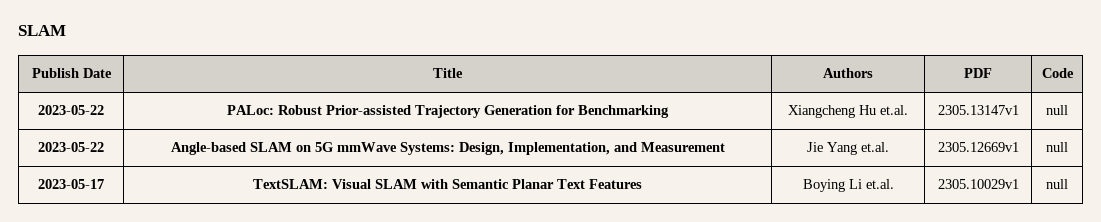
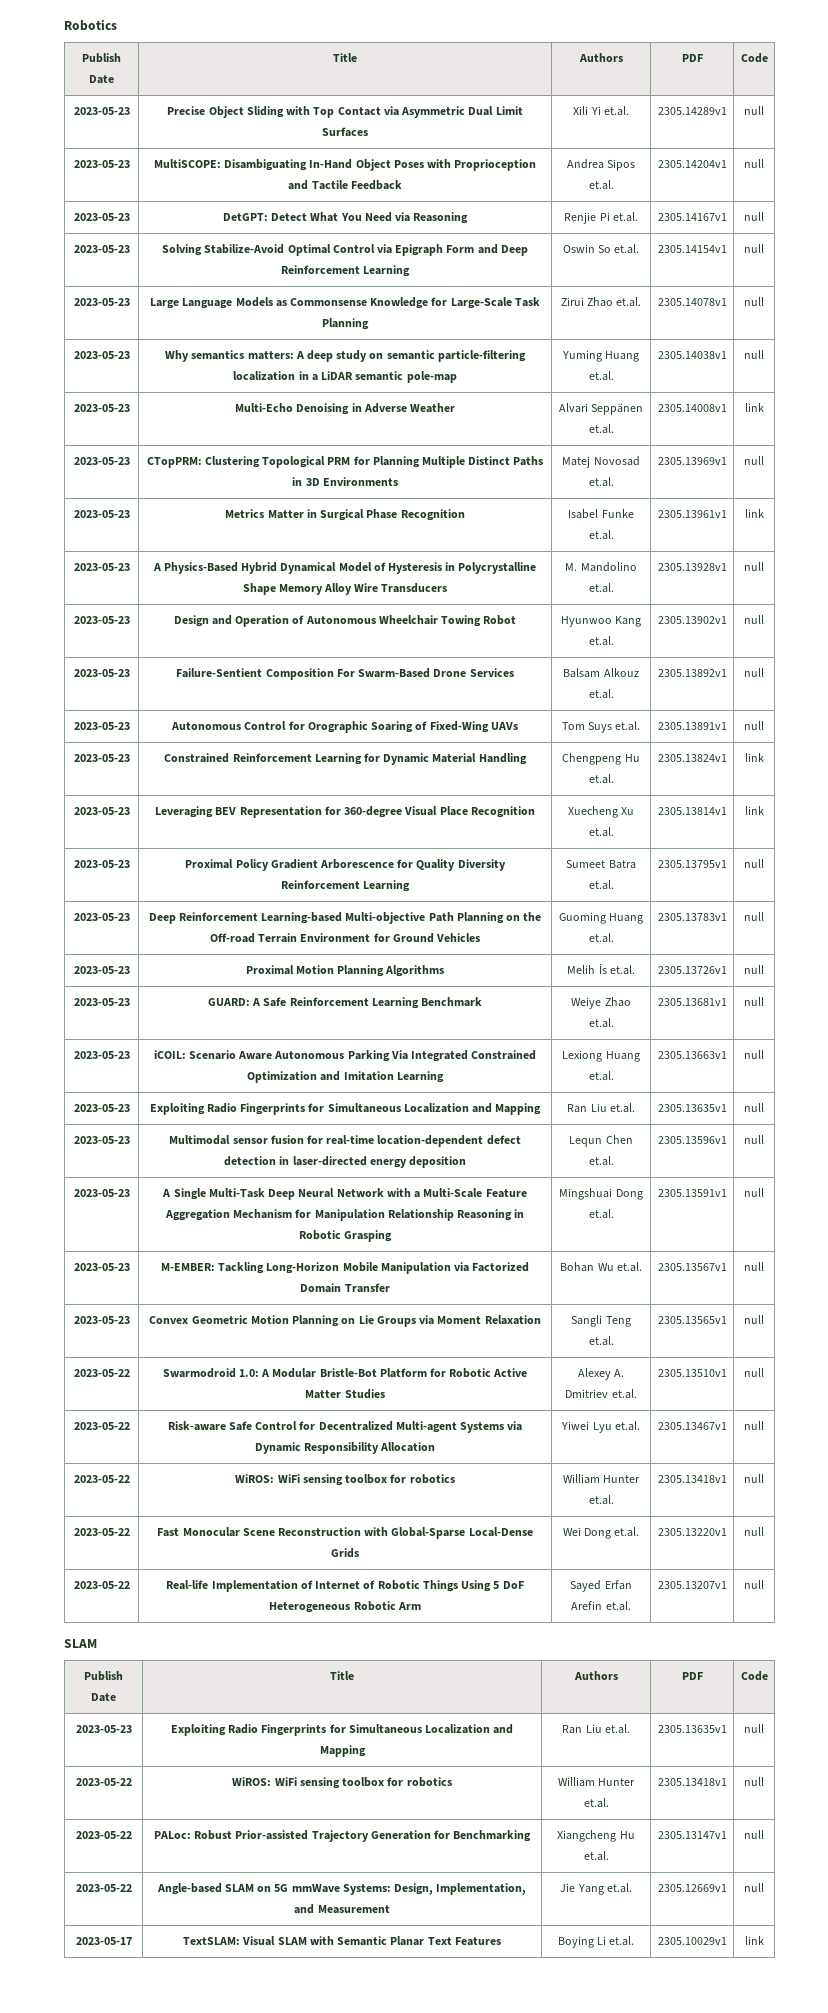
(18, 30) none -> [64,19,117,31] [82,53,121,63] [89,75,114,84] [333,53,357,62] [578,53,623,62] [681,54,703,62] [740,53,768,63] [73,107,130,115] [167,106,523,118] [322,127,368,137] [573,106,629,116] [657,107,727,115] [744,106,764,115] [73,160,130,168] [153,159,537,171] [288,180,402,190] [566,159,636,171] [588,180,614,190] [657,160,727,168] [744,159,764,168] [73,213,130,221] [222,212,469,224] [564,212,638,224] [657,213,727,221] [744,212,764,221] [73,245,130,253] [162,244,528,256] [280,265,411,277] [562,244,640,254] [657,245,727,253] [744,244,764,253] [73,298,130,306] [150,297,540,309] [322,318,369,330] [560,297,642,307] [657,298,727,306] [744,297,764,306] [73,351,130,359] [165,350,526,362] [233,371,457,383] [561,350,640,362] [588,371,614,381] [657,351,727,359] [744,350,764,359] [73,404,130,412] [235,403,455,415] [558,403,644,415] [588,424,614,434] [657,404,727,412] [744,403,764,412] [73,457,130,465] [146,456,544,468] [292,477,398,486] [562,456,640,468] [588,477,614,487] [657,457,727,465] [744,456,764,465] [73,510,130,518] [225,509,465,521] [568,509,634,519] [588,530,614,540] [657,510,727,518] [744,509,764,518] [73,563,130,571] [152,562,537,574] [242,583,448,595] [565,562,637,572] [588,583,614,593] [657,563,727,571] [744,562,764,571] [73,616,130,624] [173,615,517,627] [560,616,642,627] [588,636,614,646] [657,616,727,624] [744,615,764,624] [73,669,130,677] [176,668,514,680] [563,668,639,678] [588,689,614,699] [657,669,727,677] [744,668,764,677] [73,722,130,730] [171,721,518,733] [561,721,641,733] [657,722,727,730] [744,721,764,730] [73,754,130,762] [164,753,527,765] [562,753,640,765] [588,774,614,784] [657,754,727,762] [744,753,764,762] [73,807,130,815] [155,806,535,818] [567,806,635,818] [588,827,614,837] [657,807,727,815] [744,806,764,815] [73,860,130,868] [185,859,506,871] [280,880,411,892] [566,860,636,869] [588,880,614,890] [657,860,727,868] [744,859,764,868] [73,913,130,921] [148,912,542,924] [209,933,481,943] [558,912,644,924] [588,933,614,943] [657,913,727,921] [744,912,764,921] [73,966,130,974] [245,965,445,977] [567,964,635,975] [657,966,727,974] [744,965,764,974] [73,998,130,1006] [207,997,483,1009] [571,997,631,1009] [588,1018,614,1028] [657,998,727,1006] [744,997,764,1006] [73,1051,130,1059] [153,1050,537,1062] [247,1071,444,1083] [562,1050,640,1062] [588,1071,614,1081] [657,1051,727,1059] [744,1050,764,1059] [73,1104,130,1112] [149,1103,542,1115] [567,1103,635,1113] [657,1104,727,1112] [744,1103,764,1112] [73,1136,130,1144] [169,1135,521,1147] [224,1156,466,1168] [569,1135,633,1147] [588,1156,614,1166] [657,1136,727,1144] [744,1135,764,1144] [73,1189,130,1197] [162,1188,527,1200] [164,1209,525,1221] [298,1230,393,1242] [559,1188,643,1200] [588,1209,614,1219] [657,1189,727,1197] [744,1188,764,1197] [73,1263,130,1271] [160,1262,530,1274] [300,1283,390,1293] [560,1262,642,1272] [657,1263,727,1271] [744,1262,764,1271] [73,1316,130,1324] [149,1315,541,1327] [571,1315,631,1327] [588,1336,614,1346] [657,1316,727,1324] [744,1315,764,1324] [73,1369,130,1377] [162,1368,528,1378] [305,1389,385,1399] [577,1368,625,1380] [565,1389,637,1399] [657,1369,727,1377] [744,1368,764,1377] [73,1422,130,1430] [167,1421,523,1433] [254,1442,436,1454] [561,1421,640,1433] [657,1422,727,1430] [744,1421,764,1430] [73,1475,130,1483] [235,1474,455,1486] [562,1474,641,1484] [588,1495,614,1505] [657,1475,727,1483] [744,1474,764,1483] [73,1528,130,1536] [157,1527,533,1539] [331,1548,359,1558] [562,1527,640,1539] [657,1528,727,1536] [744,1527,764,1536] [73,1581,130,1589] [166,1580,524,1592] [269,1601,421,1613] [570,1580,632,1592] [571,1601,631,1611] [657,1581,727,1589] [744,1580,764,1589] Robotics // Publish Date | Title | Authors | PDF | Code // 2023-05-23 | Precise Object Sliding with Top Contact via Asymmetric Dual Limit Surfaces | Xili Yi et.al. | 2305.14289v1 | null // 2023-05-23 | MultiSCOPE: Disambiguating In-Hand Object Poses with Proprioception and Tactile Feedback | Andrea Sipos et.al. | 2305.14204v1 | null // 2023-05-23 | DetGPT: Detect What You Need via Reasoning | Renjie Pi et.al. | 2305.14167v1 | null // 2023-05-23 | Solving Stabilize-Avoid Optimal Control via Epigraph Form and Deep Reinforcement Learning | Oswin So et.al. | 2305.14154v1 | null // 2023-05-23 | Large Language Models as Commonsense Knowledge for Large-Scale Task Planning | Zirui Zhao et.al. | 2305.14078v1 | null // 2023-05-23 | Why semantics matters: A deep study on semantic particle-filtering localization in a LiDAR semantic pole-map | Yuming Huang et.al. | 2305.14038v1 | null // 2023-05-23 | Multi-Echo Denoising in Adverse Weather | Alvari Seppänen et.al. | 2305.14008v1 | link // 2023-05-23 | CTopPRM: Clustering Topological PRM for Planning Multiple Distinct Paths in 3D Environments | Matej Novosad et.al. | 2305.13969v1 | null // 2023-05-23 | Metrics Matter in Surgical Phase Recognition | Isabel Funke et.al. | 2305.13961v1 | link // 2023-05-23 | A Physics-Based Hybrid Dynamical Model of Hysteresis in Polycrystalline Shape Memory Alloy Wire Transducers | M. Mandolino et.al. | 2305.13928v1 | null // 2023-05-23 | Design and Operation of Autonomous Wheelchair Towing Robot | Hyunwoo Kang et.al. | 2305.13902v1 | null // 2023-05-23 | Failure-Sentient Composition For Swarm-Based Drone Services | Balsam Alkouz et.al. | 2305.13892v1 | null // 2023-05-23 | Autonomous Control for Orographic Soaring of Fixed-Wing UAVs | Tom Suys et.al. | 2305.13891v1 | null // 2023-05-23 | Constrained Reinforcement Learning for Dynamic Material Handling | Chengpeng Hu et.al. | 2305.13824v1 | link // 2023-05-23 | Leveraging BEV Representation for 360-degree Visual Place Recognition | Xuecheng Xu et.al. | 2305.13814v1 | link // 2023-05-23 | Proximal Policy Gradient Arborescence for Quality Diversity Reinforcement Learning | Sumeet Batra et.al. | 2305.13795v1 | null // 2023-05-23 | Deep Reinforcement Learning-based Multi-objective Path Planning on the Off-road Terrain Environment for Ground Vehicles | Guoming Huang et.al. | 2305.13783v1 | null // 2023-05-23 | Proximal Motion Planning Algorithms | Melih İs et.al. | 2305.13726v1 | null // 2023-05-23 | GUARD: A Safe Reinforcement Learning Benchmark | Weiye Zhao et.al. | 2305.13681v1 | null // 2023-05-23 | iCOIL: Scenario Aware Autonomous Parking Via Integrated Constrained Optimization and Imitation Learning | Lexiong Huang et.al. | 2305.13663v1 | null // 2023-05-23 | Exploiting Radio Fingerprints for Simultaneous Localization and Mapping | Ran Liu et.al. | 2305.13635v1 | null // 2023-05-23 | Multimodal sensor fusion for real-time location-dependent defect detection in laser-directed energy deposition | Lequn Chen et.al. | 2305.13596v1 | null // 2023-05-23 | A Single Multi-Task Deep Neural Network with a Multi-Scale Feature Aggregation Mechanism for Manipulation Relationship Reasoning in Robotic Grasping | Mingshuai Dong et.al. | 2305.13591v1 | null // 2023-05-23 | M-EMBER: Tackling Long-Horizon Mobile Manipulation via Factorized Domain Transfer | Bohan Wu et.al. | 2305.13567v1 | null // 2023-05-23 | Convex Geometric Motion Planning on Lie Groups via Moment Relaxation | Sangli Teng et.al. | 2305.13565v1 | null // 2023-05-22 | Swarmodroid 1.0: A Modular Bristle-Bot Platform for Robotic Active Matter Studies | Alexey A. Dmitriev et.al. | 2305.13510v1 | null // 2023-05-22 | Risk-aware Safe Control for Decentralized Multi-agent Systems via Dynamic Responsibility Allocation | Yiwei Lyu et.al. | 2305.13467v1 | null // 2023-05-22 | WiROS: WiFi sensing toolbox for robotics | William Hunter et.al. | 2305.13418v1 | null // 2023-05-22 | Fast Monocular Scene Reconstruction with Global-Sparse Local-Dense Grids | Wei Dong et.al. | 2305.13220v1 | null // 2023-05-22 | Real-life Implementation of Internet of Robotic Things Using 5 DoF Heterogeneous Robotic Arm | Sayed Erfan Arefin et.al. | 2305.13207v1 | null //
(1074, 73) none -> [75,1725,132,1733] [170,1724,514,1736] [319,1745,366,1757] [562,1724,630,1734] [657,1725,727,1733] [744,1724,764,1733] [75,1778,132,1786] [232,1777,452,1789] [557,1777,636,1787] [583,1798,609,1808] [657,1778,727,1786] [744,1777,764,1786] // 2023-05-23 | Exploiting Radio Fingerprints for Simultaneous Localization and Mapping | Ran Liu et.al. | 2305.13635v1 | null // 2023-05-22 | WiROS: WiFi sensing toolbox for robotics | William Hunter et.al. | 2305.13418v1 | null
[1046,179,1068,189] null -> [744,1936,764,1945] link

